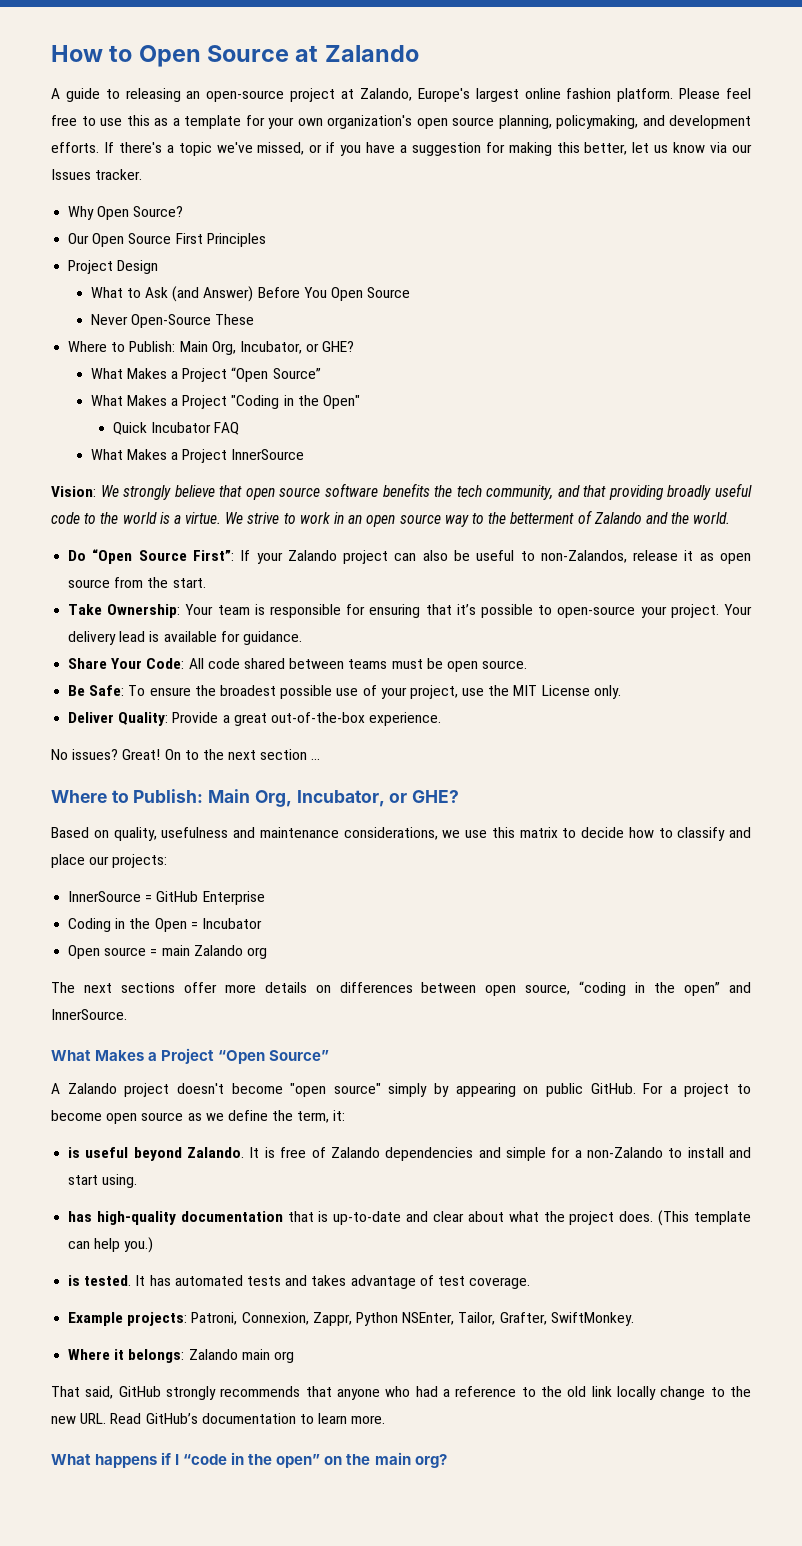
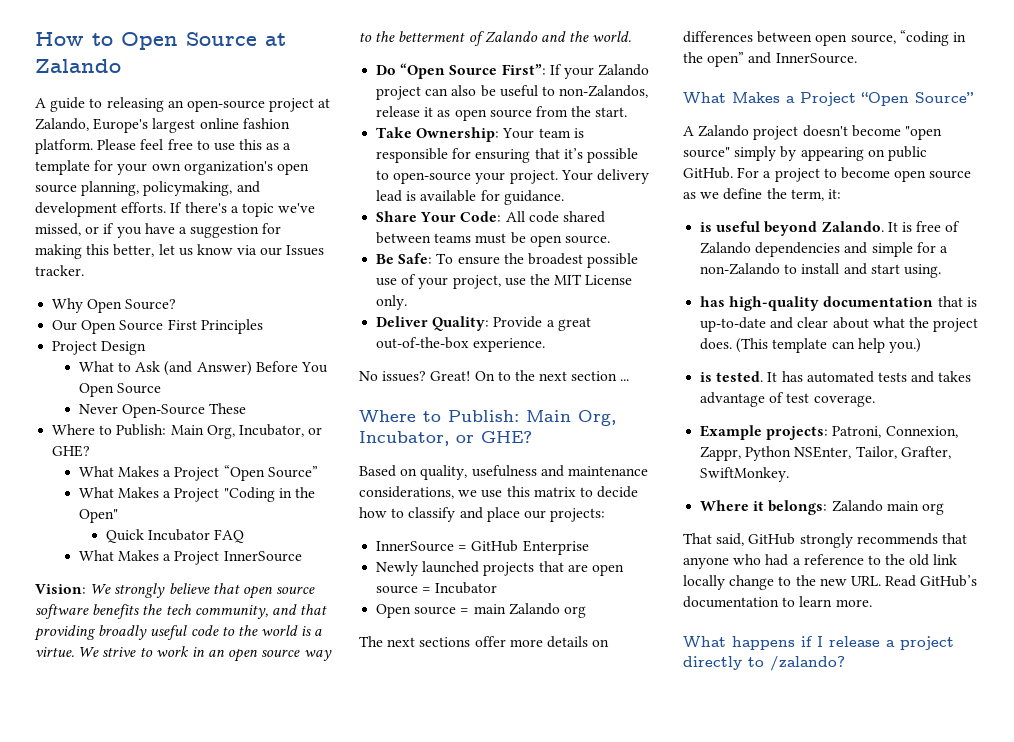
[68,918,187,932] Coding in the Open -> [376,561,624,576] [376,585,419,594] Newly launched projects that are open source
[183,1452,447,1468] “code in the open” on the main org? -> [829,636,954,650] [683,656,845,671] release a project directly to /zalando?

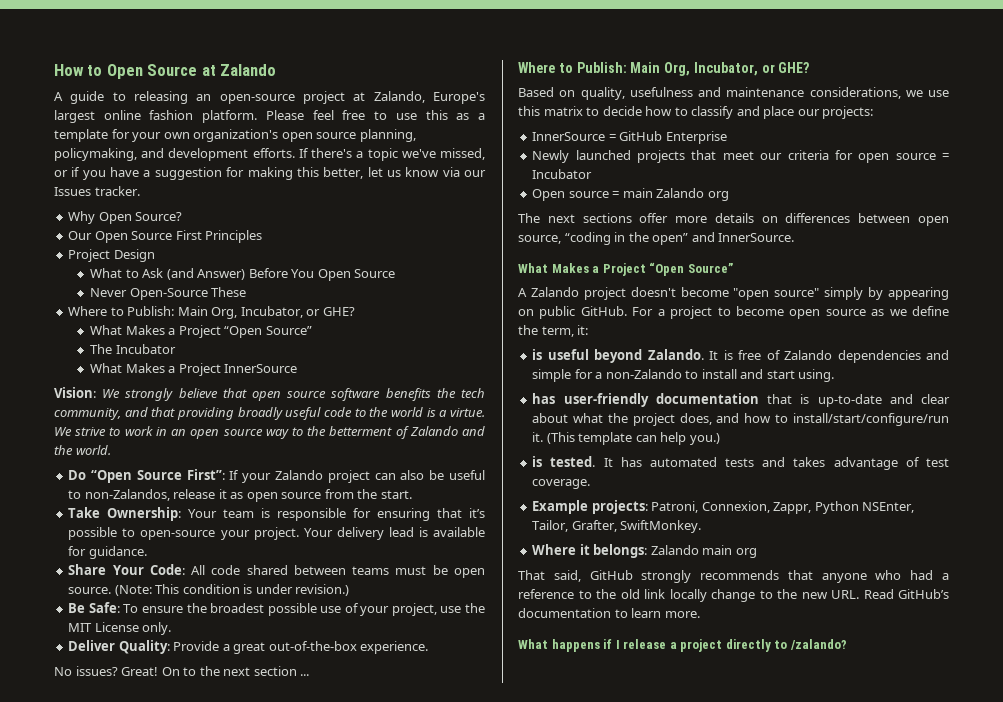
[78,487,316,502] [78,509,118,523] [105,529,245,543] What Makes a Project "Coding in the Open" // Quick Incubator FAQ -> [90,344,176,354] The Incubator
(610, 239) none -> [114,584,350,596] (Note: This condition is under revision.)
[567,564,588,572] are -> [722,150,853,160] meet our criteria for
[729,296,820,311] high-quality -> [563,393,649,407] user-friendly
[700,338,733,350] does. -> [679,413,949,426] [532,432,544,442] does, and how to install/start/configure/run it.

